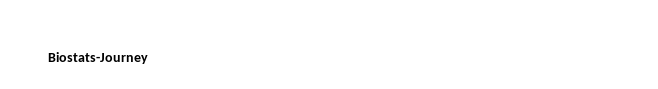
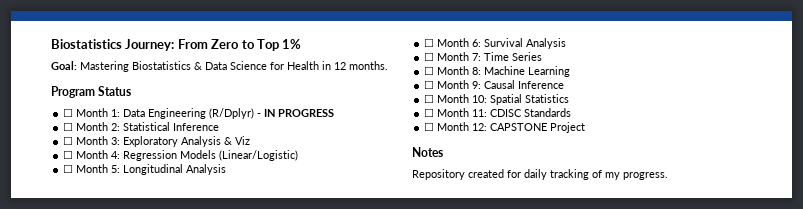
[48,52,148,64] Biostats-Journey -> [51,39,302,51] [51,61,388,72] [51,86,132,98] [63,108,335,119] [63,122,220,131] [63,136,251,147] [63,150,299,161] [63,164,227,175] [424,38,567,49] [424,52,543,61] [424,66,571,77] [424,80,565,89] [424,94,570,105] [424,108,572,117] [424,122,586,133] [412,147,443,157] [412,169,668,180] Biostatistics Journey: From Zero to Top 1% // Goal: Mastering Biostatistics & Data Science for Health in 12 months. // Program Status // ☐ Month 1: Data Engineering (R/Dplyr) - IN PROGRESS // ☐ Month 2: Statistical Inference // ☐ Month 3: Exploratory Analysis & Viz // ☐ Month 4: Regression Models (Linear/Logistic) // ☐ Month 5: Longitudinal Analysis // ☐ Month 6: Survival Analysis // ☐ Month 7: Time Series // ☐ Month 8: Machine Learning // ☐ Month 9: Causal Inference // ☐ Month 10: Spatial Statistics // ☐ Month 11: CDISC Standards // ☐ Month 12: CAPSTONE Project // Notes // Repository created for daily tracking of my progress.

